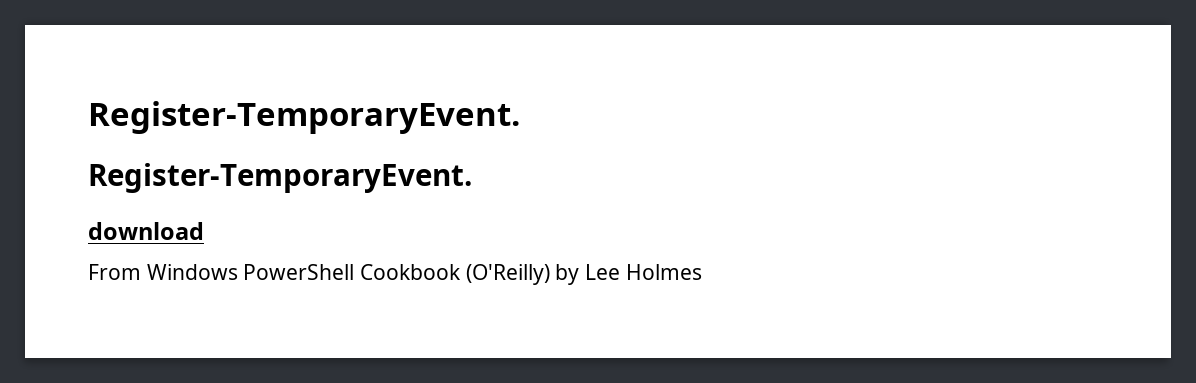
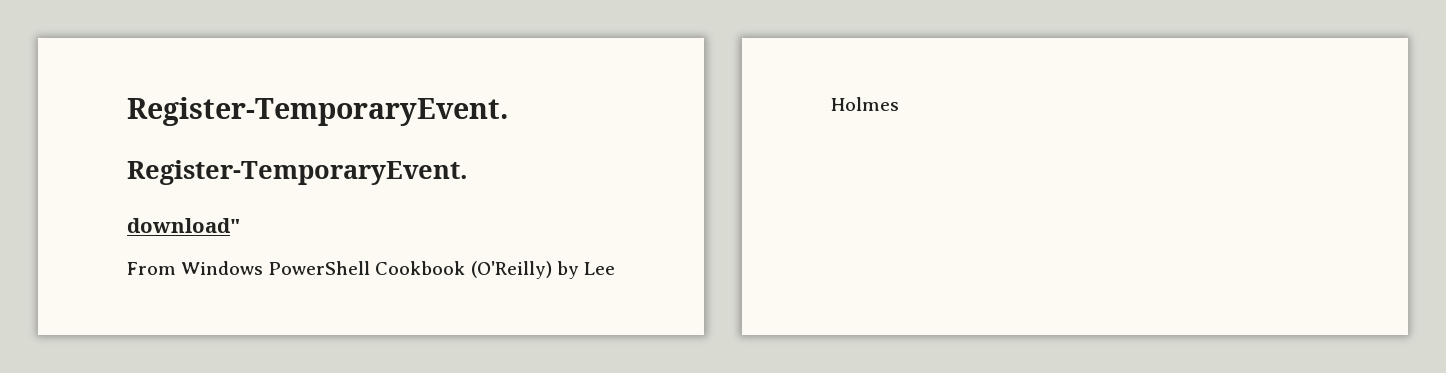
[88,222,204,240] download -> [127,218,240,233] download"

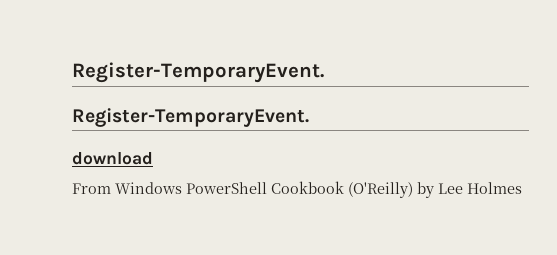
[127,218,240,233] download" -> [72,152,153,165] download

